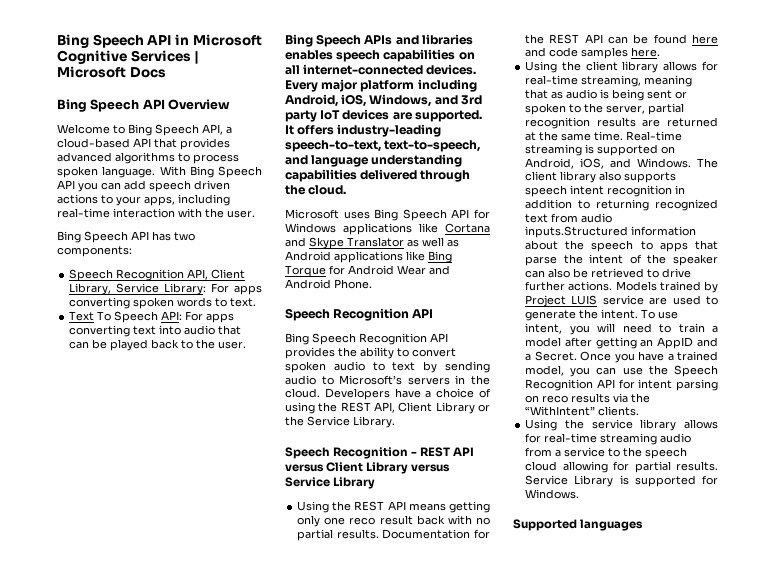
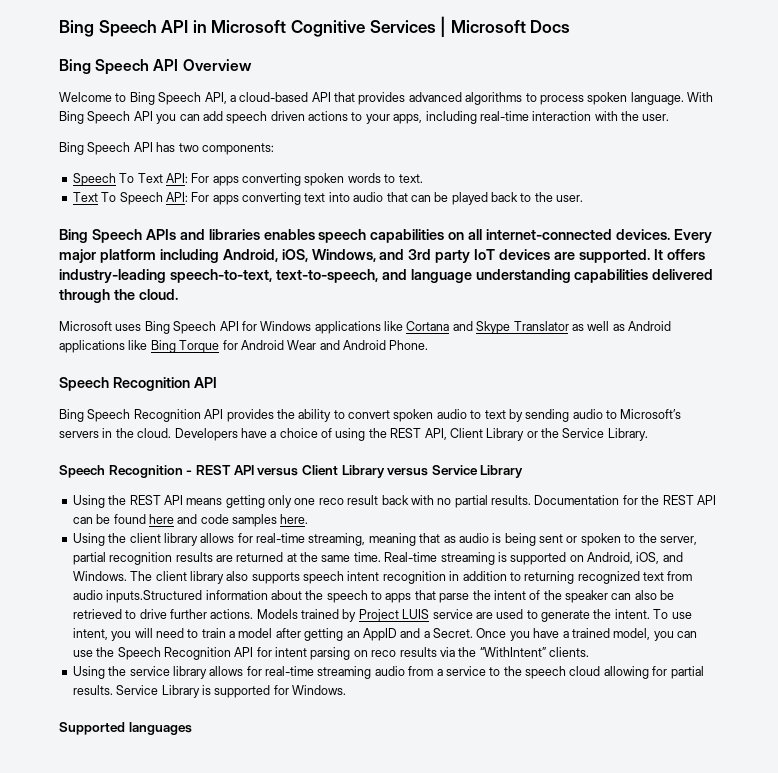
[116,269,246,281] [69,283,207,295] Recognition API, Client Library, Service Library: -> [119,173,188,183] To Text API:

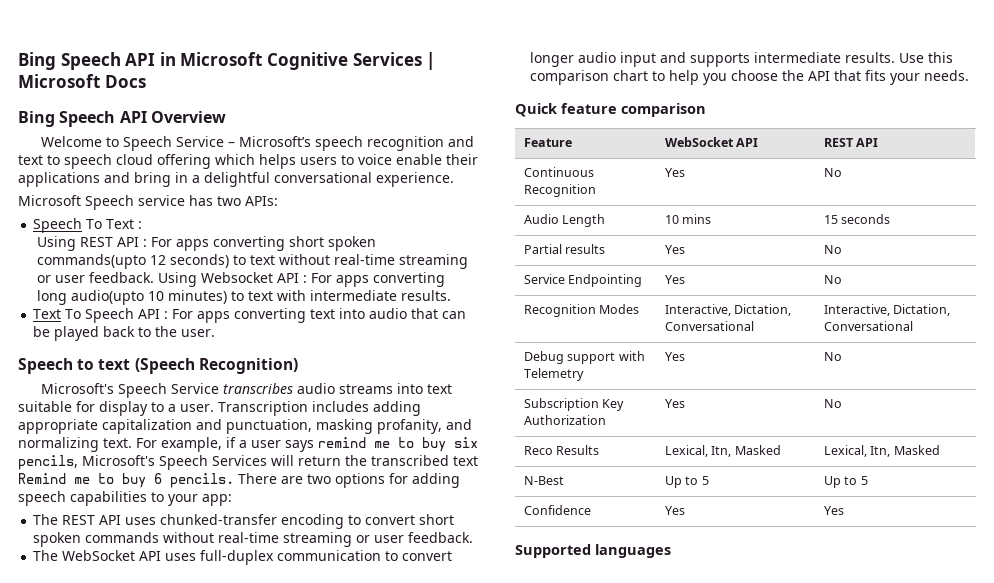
[129,92,713,105] [59,111,670,124] [59,142,153,155] Bing Speech API, a cloud-based API that provides advanced algorithms to process spoken language. With Bing Speech API you can add speech driven actions to your apps, including real-time interaction with the user. // Bing Speech API -> [122,136,474,151] [18,154,478,169] [18,172,454,187] [18,195,185,210] Speech Service – Microsoft’s speech recognition and text to speech cloud offering which helps users to voice enable their applications and bring in a delightful conversational experience. // Microsoft Speech service
[201,143,274,155] components: -> [245,196,278,206] APIs:
[165,173,423,186] API: For apps converting spoken words to text. -> [138,221,143,229] [37,236,377,251] [37,254,469,269] [37,272,446,287] [37,290,452,305] : // Using REST API : For apps converting short spoken commands(upto 12 seconds) to text without real-time streaming or user feedback. Using Websocket API : For apps converting long audio(upto 10 minutes) to text with intermediate results.
[165,192,188,202] API: -> [138,309,169,319] API :
[59,229,712,243] [59,249,705,263] [59,269,714,283] [59,289,178,303] [59,321,671,334] [59,340,429,353] [59,377,217,391] [59,409,682,422] [59,428,648,441] [59,465,524,478] [72,495,716,508] [72,514,309,527] [72,533,697,546] [72,552,683,565] [72,571,693,584] [72,590,675,603] [72,609,692,622] [72,628,697,641] [72,647,589,660] [72,666,704,679] [72,685,346,698] Bing Speech APIs and libraries enables speech capabilities on all internet-connected devices. Every major platform including Android, iOS, Windows, and 3rd party IoT devices are supported. It offers industry-leading speech-to-text, text-to-speech, and language understanding capabilities delivered through the cloud. // Microsoft uses Bing Speech API for Windows applications like Cortana and Skype Translator as well as Android applications like Bing Torque for Android Wear and Android Phone. // Speech Recognition API // Bing Speech Recognition API provides the ability to convert spoken audio to text by sending audio to Microsoft’s servers in the cloud. Developers have a choice of using the REST API, Client Library or the Service Library. // Speech Recognition - REST API versus Client Library versus Service Library // Using the REST API means getting only one reco result back with no partial results. Documentation for the REST API can be found here and code samples here. // Using the client library allows for real-time streaming, meaning that as audio is being sent or spoken to the server, partial recognition results are returned at the same time. Real-time streaming is supported on Android, iOS, and Windows. The client library also supports speech intent recognition in addition to returning recognized text from audio inputs.Structured information about the speech to apps that parse the intent of the speaker can also be retrieved to drive further actions. Models trained by Project LUIS service are used to generate the intent. To use intent, you will need to train a model after getting an AppID and a Secret. Once you have a trained model, you can use the Speech Recognition API for intent parsing on reco results via the “WithIntent” clients. // Using the service library allows for real-time streaming audio from a service to the speech cloud allowing for partial results. Service Library is supported for Windows. -> [18,358,298,374] [40,383,452,398] [18,401,421,416] [18,419,472,434] [18,437,478,452] [18,455,478,470] [18,473,460,488] [18,491,232,506] [33,514,455,529] [33,532,474,547] [33,550,453,565] [530,52,954,67] [530,70,970,85] [515,103,706,117] [523,138,572,147] [664,137,759,147] [823,138,879,147] [523,167,594,177] [523,184,596,197] [664,168,685,177] [823,168,842,177] [523,214,606,227] [664,214,712,224] [823,214,891,224] [523,244,606,254] [664,245,685,254] [823,245,842,254] [523,274,643,287] [664,275,685,284] [823,275,842,284] [523,304,640,317] [664,304,792,316] [664,321,754,331] [823,304,951,316] [823,321,913,331] [523,351,645,364] [523,368,584,381] [664,352,685,361] [823,352,842,361] [523,398,625,411] [523,415,606,425] [664,399,685,408] [823,399,842,408] [523,445,600,455] [664,445,781,457] [823,445,940,457] [523,476,564,485] [664,476,709,488] [823,476,868,488] [523,505,591,515] [664,506,685,515] [823,506,844,515] Speech to text (Speech Recognition) // Microsoft's Speech Service transcribes audio streams into text suitable for display to a user. Transcription includes adding appropriate capitalization and punctuation, masking profanity, and normalizing text. For example, if a user says remind me to buy six pencils, Microsoft's Speech Services will return the transcribed text Remind me to buy 6 pencils. There are two options for adding speech capabilities to your app: // The REST API uses chunked-transfer encoding to convert short spoken commands without real-time streaming or user feedback. // The WebSocket API uses full-duplex communication to convert longer audio input and supports intermediate results. Use this comparison chart to help you choose the API that fits your needs. // Quick feature comparison // Feature | WebSocket API | REST API // Continuous Recognition | Yes | No // Audio Length | 10 mins | 15 seconds // Partial results | Yes | No // Service Endpointing | Yes | No // Recognition Modes | Interactive, Dictation, Conversational | Interactive, Dictation, Conversational // Debug support with Telemetry | Yes | No // Subscription Key Authorization | Yes | No // Reco Results | Lexical, Itn, Masked | Lexical, Itn, Masked // N-Best | Up to 5 | Up to 5 // Confidence | Yes | Yes

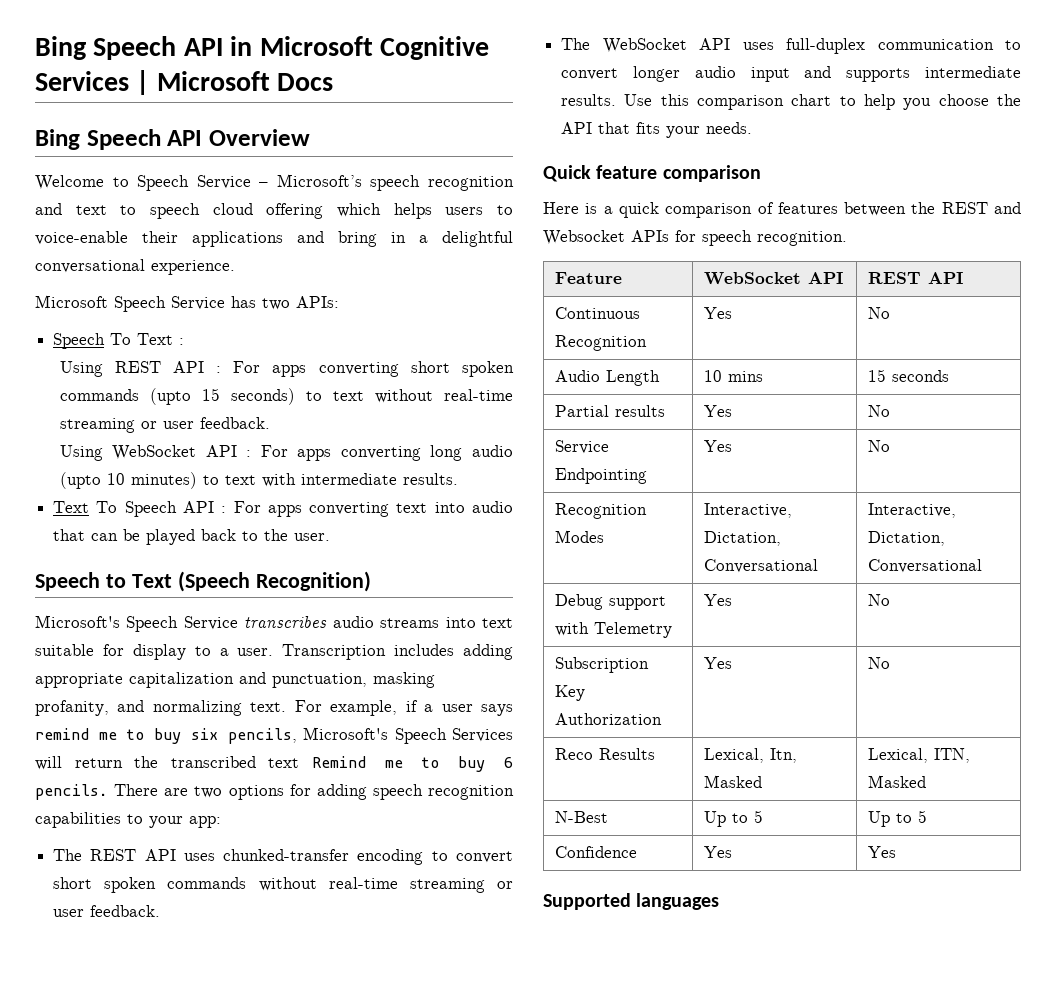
[358,154,442,165] voice enable -> [35,231,128,245] voice-enable
[138,195,185,206] service -> [171,296,225,310] Service
[37,254,167,269] commands(upto 12 -> [59,388,220,405] commands (upto 15
[158,272,274,287] Using Websocket -> [59,445,197,461] // Using WebSocket
[71,290,145,305] audio(upto -> [472,445,513,457] [59,472,101,489] audio (upto
[98,359,131,370] text -> [131,574,172,588] Text
(66, 498) none -> [428,785,514,800] recognition
(706, 110) none -> [543,202,1021,218] [543,230,847,246] // Here is a quick comparison of features between the REST and Websocket APIs for speech recognition.
[870,446,891,457] Itn, -> [933,748,970,763] ITN,

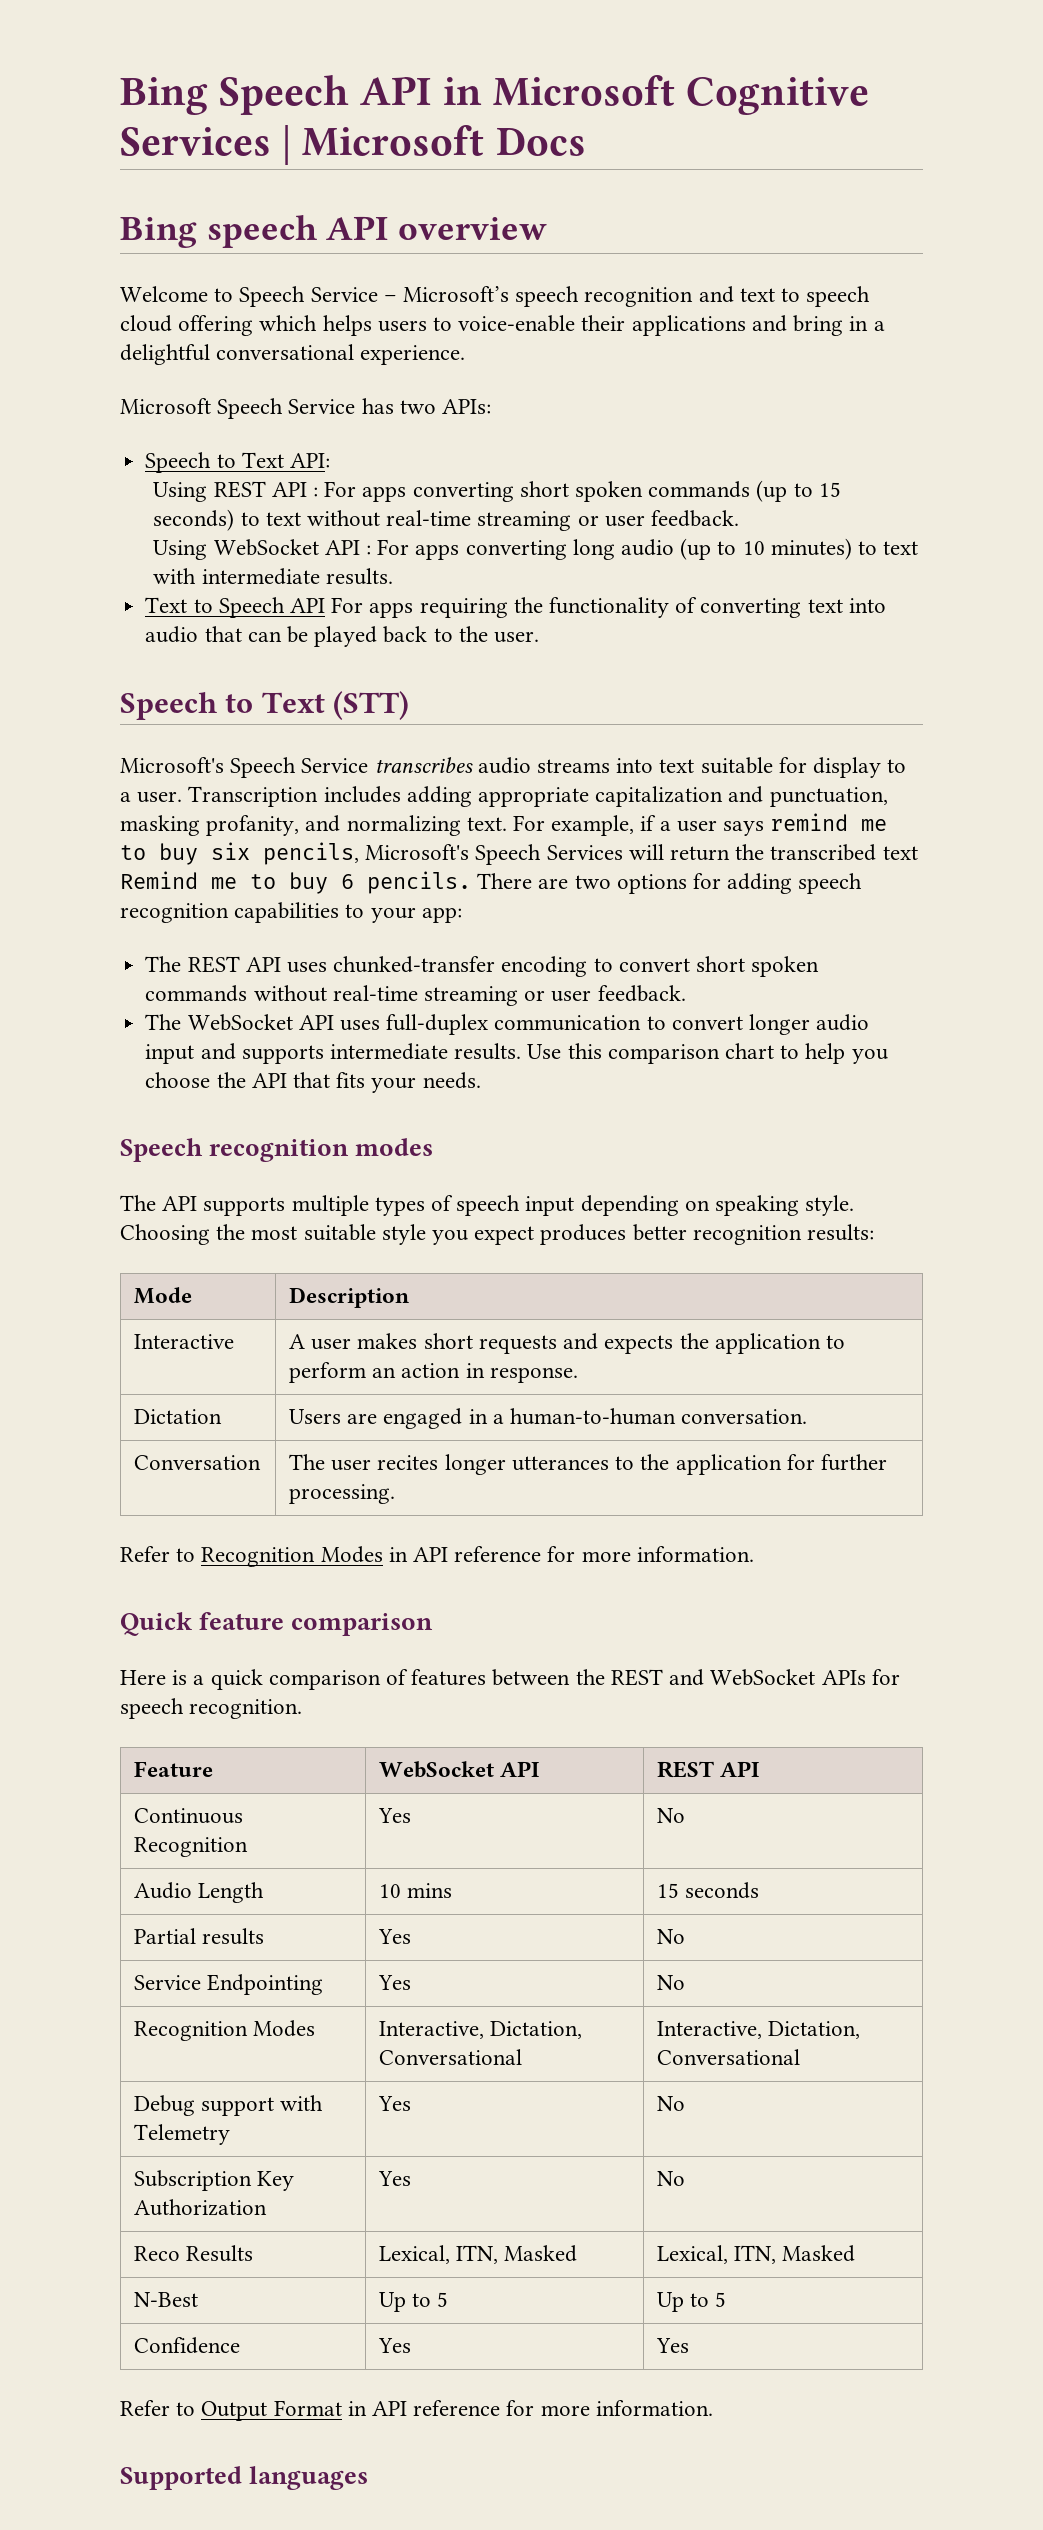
[86,129,310,150] Speech API Overview -> [206,215,548,248] speech API overview
[110,333,185,345] To Text : -> [216,452,330,468] to Text API:
[149,388,191,405] (upto -> [756,480,813,502] (up to
[59,472,101,489] (upto -> [680,538,737,560] (up to
[96,501,302,517] To Speech API : For apps -> [193,597,698,618] to Speech API For apps requiring the functionality of
[177,571,371,592] (Speech Recognition) -> [333,691,410,720] (STT)
(753, 128) none -> [120,1138,434,1162] [120,1195,855,1216] [120,1224,875,1245] [134,1287,193,1304] [289,1287,410,1308] [134,1334,235,1349] [289,1333,845,1354] [289,1362,578,1383] [134,1409,223,1424] [289,1408,808,1429] [134,1455,262,1470] [289,1454,887,1475] [289,1484,396,1504] [120,1546,754,1567] // Speech recognition modes // The API supports multiple types of speech input depending on speaking style. Choosing the most suitable style you expect produces better recognition results: // Mode | Description // Interactive | A user makes short requests and expects the application to perform an action in response. // Dictation | Users are engaged in a human-to-human conversation. // Conversation | The user recites longer utterances to the application for further processing. // Refer to Recognition Modes in API reference for more information.
[543,230,625,245] Websocket -> [710,1669,816,1686] WebSocket
[769,748,797,763] Itn, -> [456,2245,499,2264] ITN,
(896, 852) none -> [120,2400,713,2421] // Refer to Output Format in API reference for more information.

